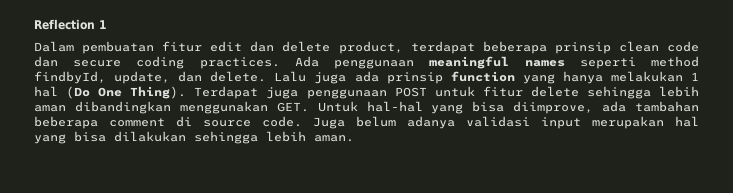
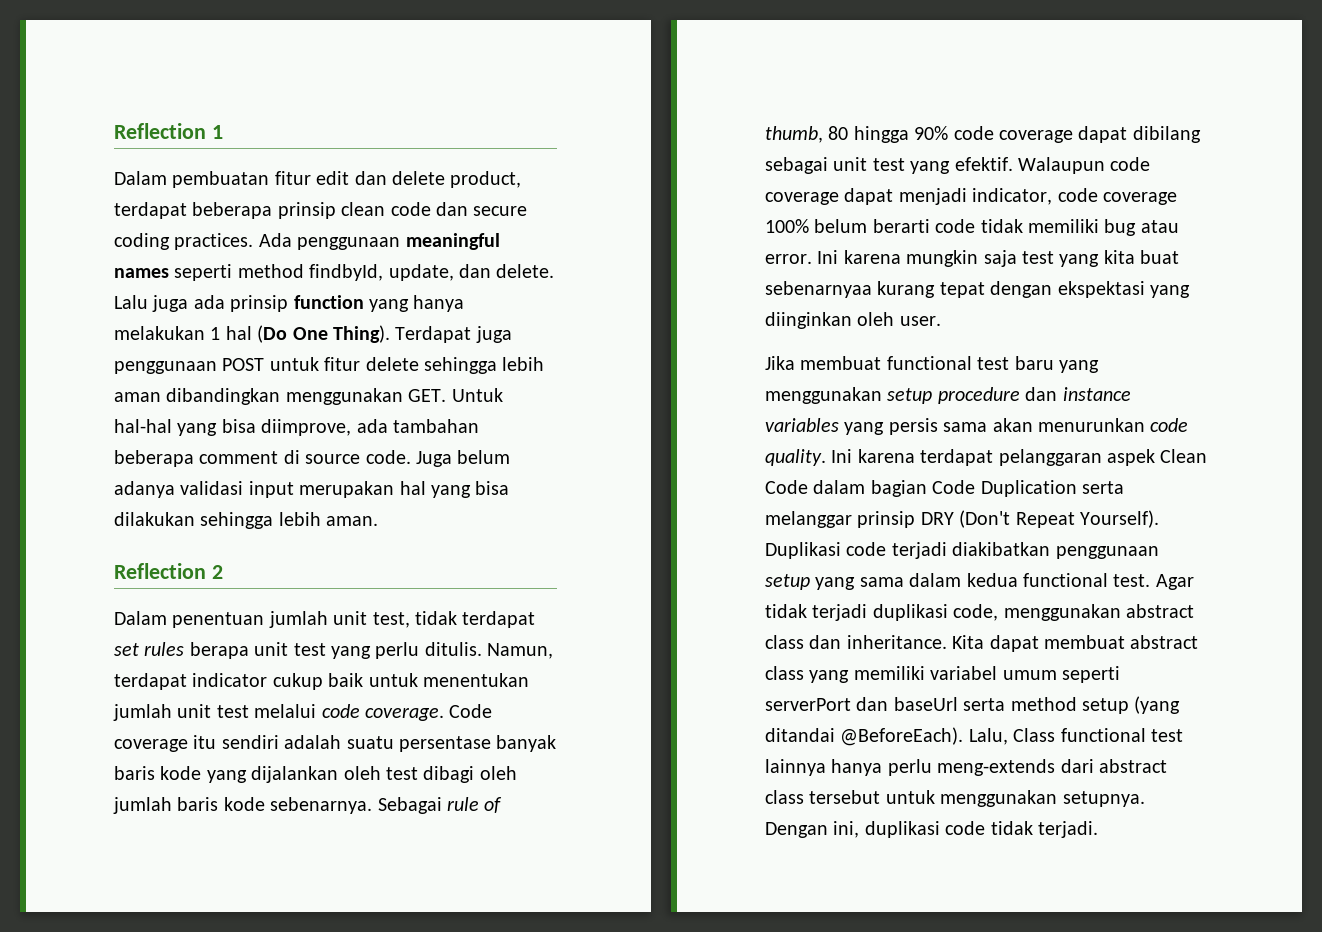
(354, 138) none -> [114,563,223,579] [114,611,536,628] [114,642,554,659] [114,673,529,690] [113,704,493,721] [114,735,557,752] [114,766,517,783] [113,797,503,814] [765,126,1201,143] [765,157,1151,174] [765,188,1177,205] [765,219,1179,236] [765,250,1180,267] [765,281,1190,298] [765,312,941,329] [765,356,1099,373] [765,387,1131,404] [765,418,1189,435] [765,449,1208,466] [765,480,1124,497] [765,510,1159,528] [765,542,1159,559] [765,573,1194,590] [765,604,1194,621] [765,635,1199,652] [765,666,1120,683] [765,696,1181,714] [765,727,1183,746] [765,759,1167,776] [765,790,1145,807] [765,821,1098,838] // Reflection 2 // Dalam penentuan jumlah unit test, tidak terdapat set rules berapa unit test yang perlu ditulis. Namun, terdapat indicator cukup baik untuk menentukan jumlah unit test melalui code coverage. Code coverage itu sendiri adalah suatu persentase banyak baris kode yang dijalankan oleh test dibagi oleh jumlah baris kode sebenarnya. Sebagai rule of thumb, 80 hingga 90% code coverage dapat dibilang sebagai unit test yang efektif. Walaupun code coverage dapat menjadi indicator, code coverage 100% belum berarti code tidak memiliki bug atau error. Ini karena mungkin saja test yang kita buat sebenarnyaa kurang tepat dengan ekspektasi yang diinginkan oleh user. // Jika membuat functional test baru yang menggunakan setup procedure dan instance variables yang persis sama akan menurunkan code quality. Ini karena terdapat pelanggaran aspek Clean Code dalam bagian Code Duplication serta melanggar prinsip DRY (Don't Repeat Yourself). Duplikasi code terjadi diakibatkan penggunaan setup yang sama dalam kedua functional test. Agar tidak terjadi duplikasi code, menggunakan abstract class dan inheritance. Kita dapat membuat abstract class yang memiliki variabel umum seperti serverPort dan baseUrl serta method setup (yang ditandai @BeforeEach). Lalu, Class functional test lainnya hanya perlu meng-extends dari abstract class tersebut untuk menggunakan setupnya. Dengan ini, duplikasi code tidak terjadi.

